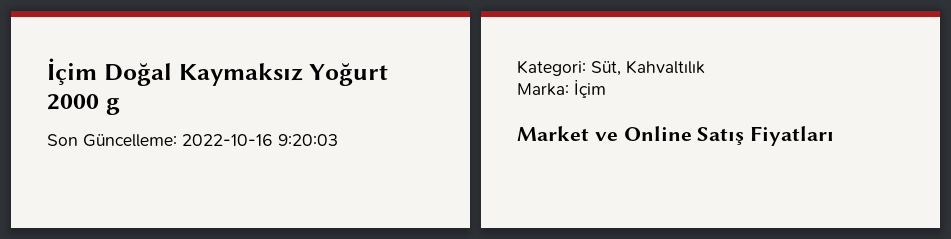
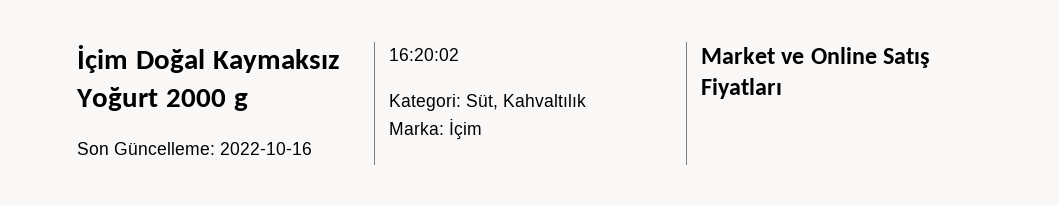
[278,134,338,146] 9:20:03 -> [389,48,459,61] 16:20:02

